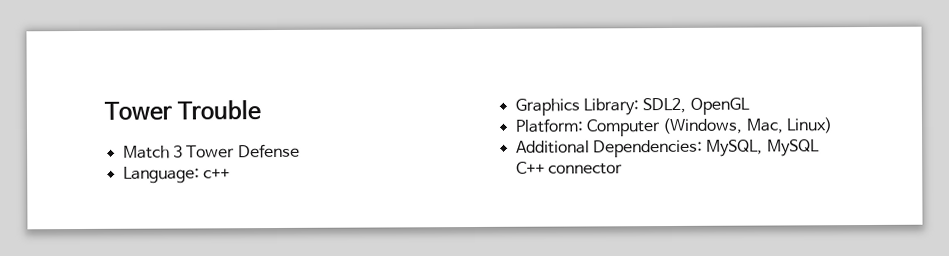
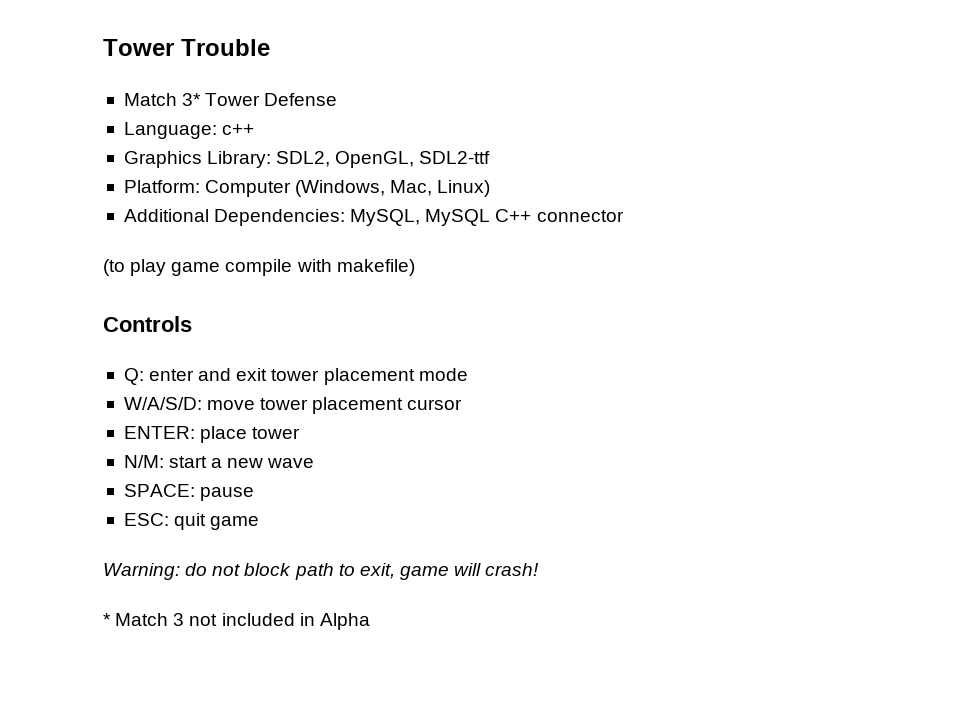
[172,145,183,158] 3 -> [182,93,202,106] 3*
[689,97,750,115] OpenGL -> [335,151,491,168] OpenGL, SDL2-ttf
(623, 169) none -> [103,259,415,276] [103,316,192,332] [123,368,468,385] [123,397,463,414] [123,426,301,443] [123,455,315,468] [123,484,255,501] [123,513,260,530] [103,563,540,580] [103,613,370,630] // (to play game compile with makefile) // Controls // Q: enter and exit tower placement mode // W/A/S/D: move tower placement cursor // ENTER: place tower // N/M: start a new wave // SPACE: pause // ESC: quit game // Warning: do not block path to exit, game will crash! // * Match 3 not included in Alpha

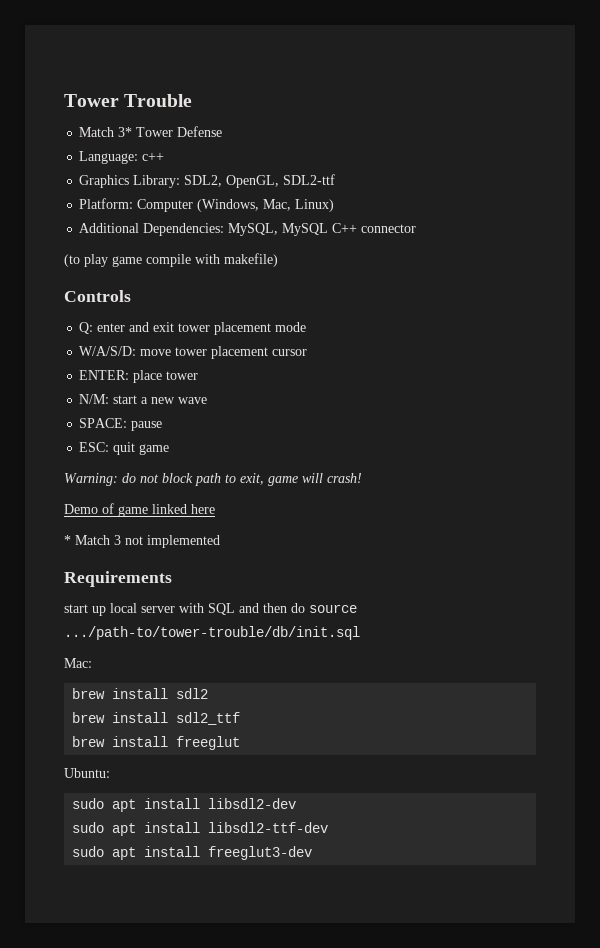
(540, 569) none -> [64,503,215,517] // Demo of game linked here
[221,613,370,630] included in Alpha -> [147,535,220,548] [64,571,172,587] [64,603,357,616] [64,626,360,640] [64,658,92,668] [72,688,209,699] [72,712,241,725] [72,736,241,750] [64,768,110,778] [72,798,297,812] [72,822,329,836] [72,846,313,860] implemented // Requirements // start up local server with SQL and then do source .../path-to/tower-trouble/db/init.sql // Mac: // brew install sdl2 // brew install sdl2_ttf // brew install freeglut // Ubuntu: // sudo apt install libsdl2-dev // sudo apt install libsdl2-ttf-dev // sudo apt install freeglut3-dev

